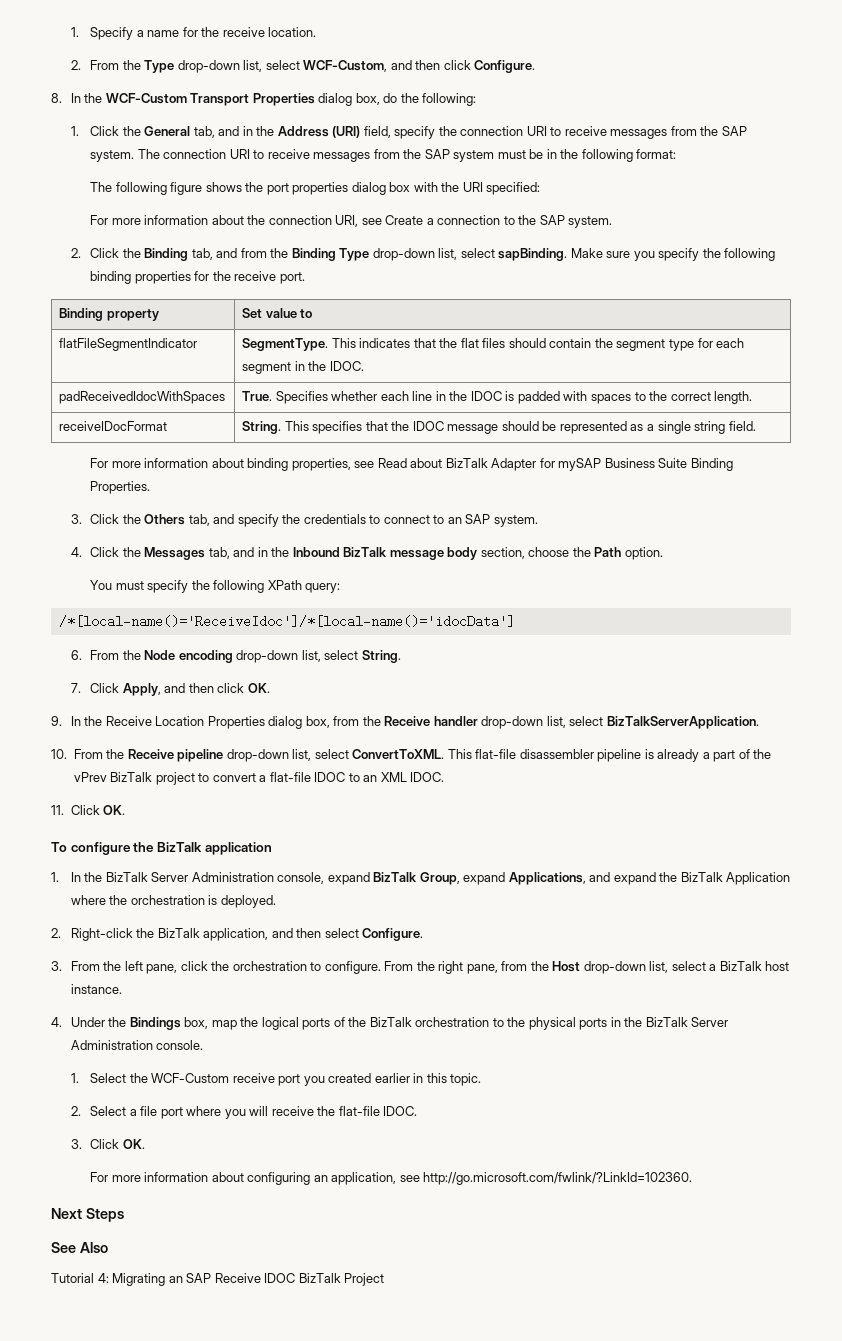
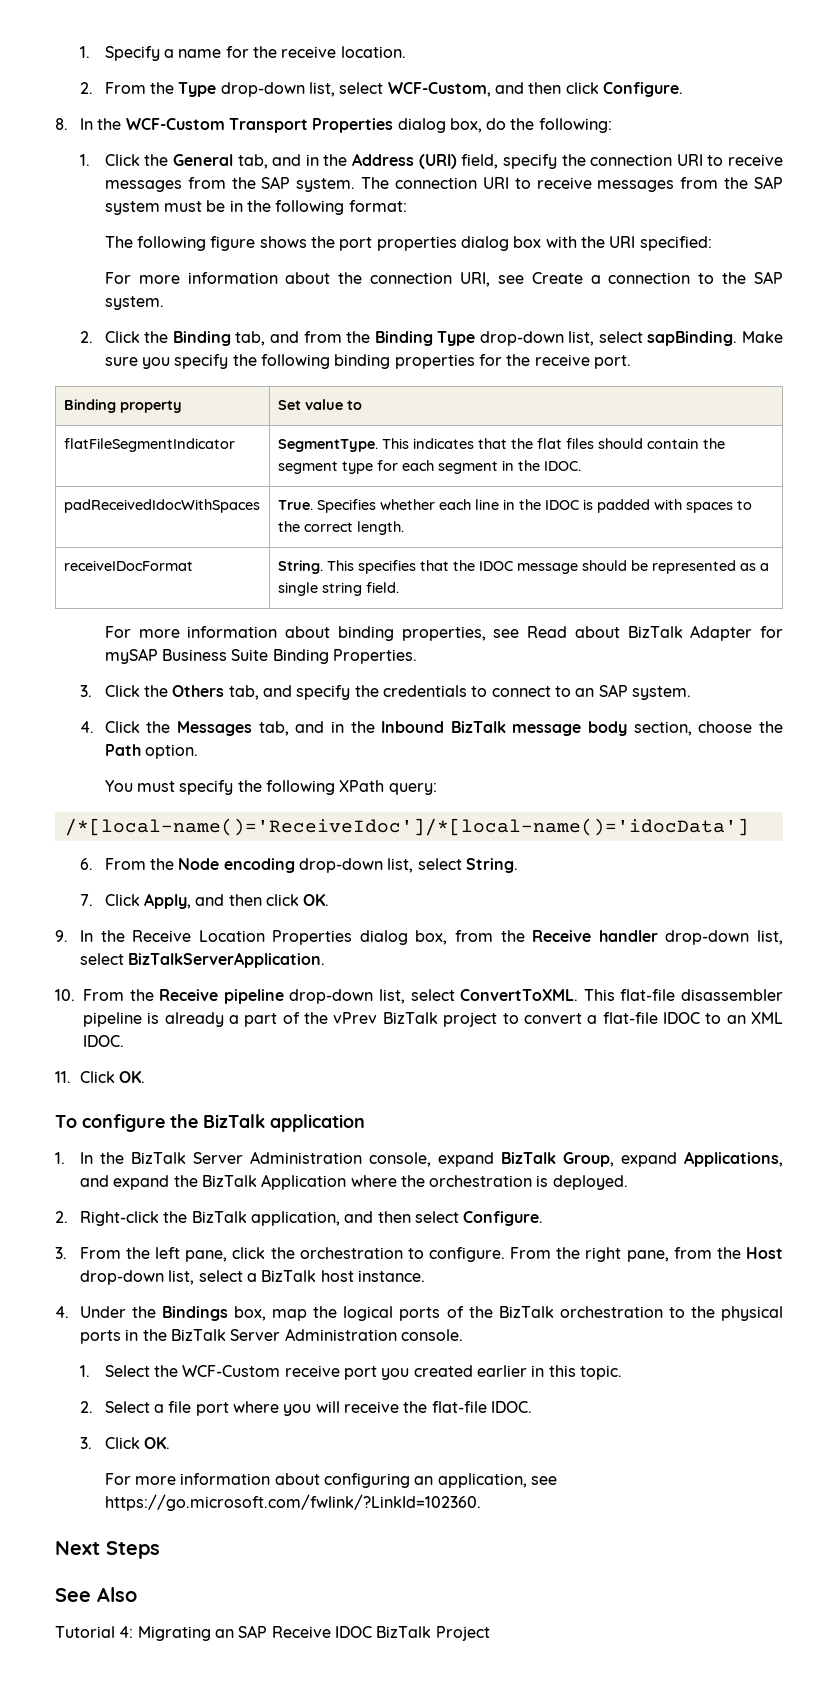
[423,1172,693,1185] http://go.microsoft.com/fwlink/?LinkId=102360. -> [104,1494,481,1511] https://go.microsoft.com/fwlink/?LinkId=102360.

